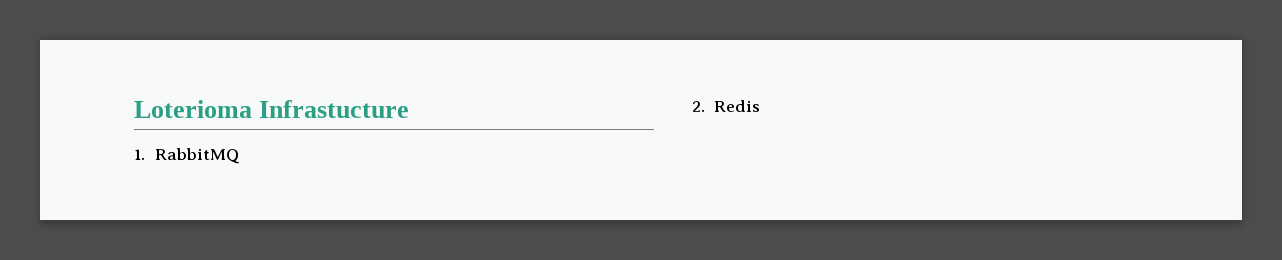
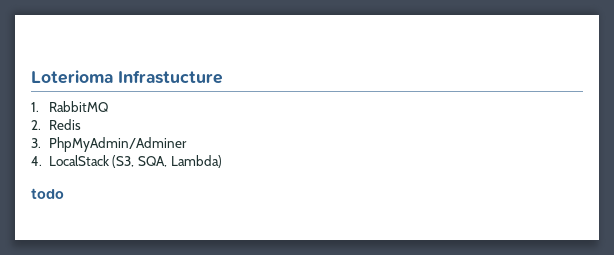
(760, 106) none -> [31,137,187,152] [31,155,222,168] [31,188,64,199] // 3. PhpMyAdmin/Adminer // 4. LocalStack (S3, SQA, Lambda) // todo

